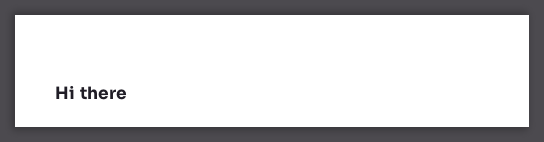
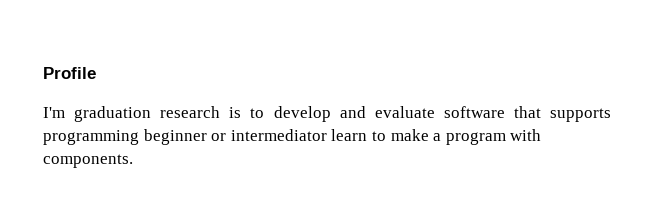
[55,85,127,100] Hi there -> [43,67,96,79] [43,106,612,122] [43,129,542,145] [43,154,133,168] Profile // I'm graduation research is to develop and evaluate software that supports programming beginner or intermediator learn to make a program with components.

